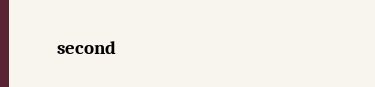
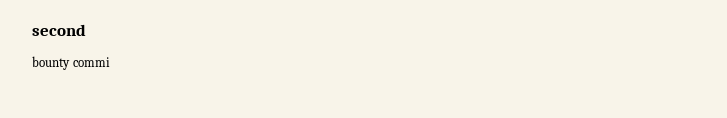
(116, 47) none -> [32,56,110,70] // bounty commi

